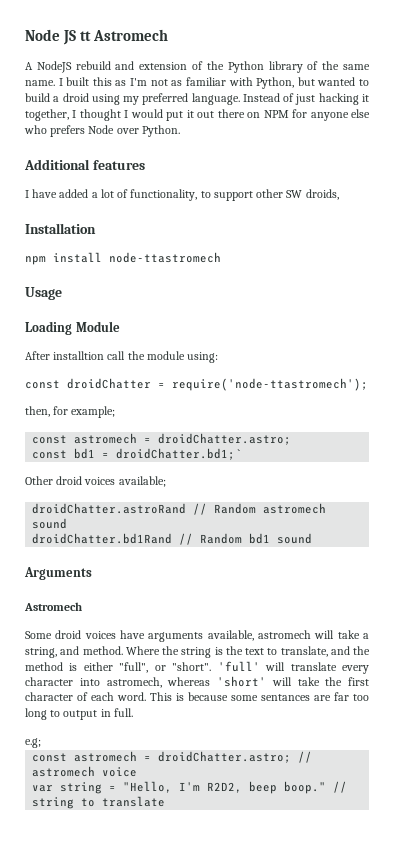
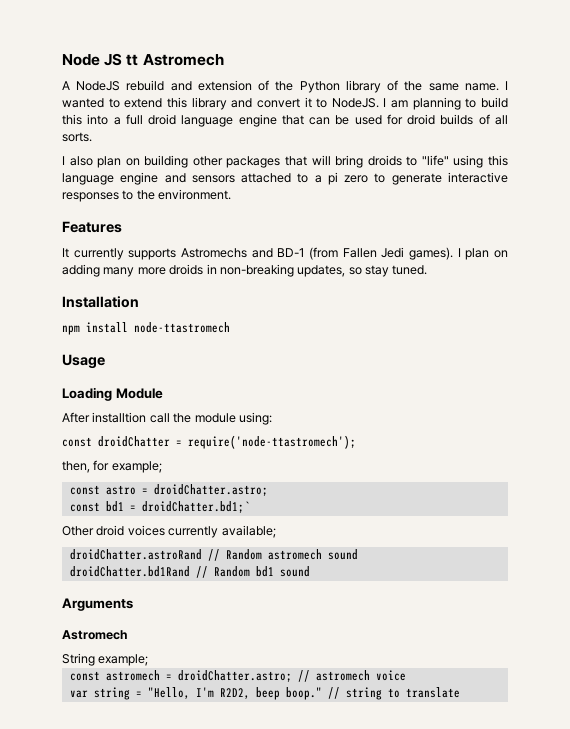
[66,77,370,89] [25,93,369,105] [25,109,370,121] [24,125,180,137] [24,159,145,170] [25,189,339,201] built this as I'm not as familiar with Python, but wanted to build a droid using my preferred language. Instead of just hacking it together, I thought I would put it out there on NPM for anyone else who prefers Node over Python. // Additional features // I have added a lot of functionality, to support other SW droids, -> [62,97,509,110] [62,114,508,127] [62,132,92,142] [62,155,508,168] [62,172,508,185] [62,189,232,202] [62,221,122,233] [62,247,509,260] [62,264,428,277] wanted to extend this library and convert it to NodeJS. I am planning to build this into a full droid language engine that can be used for droid builds of all sorts. // I also plan on building other packages that will bring droids to "life" using this language engine and sensors attached to a pi zero to generate interactive responses to the environment. // Features // It currently supports Astromechs and BD-1 (from Fallen Jedi games). I plan on adding many more droids in non-breaking updates, so stay tuned.
[74,433,138,444] astromech -> [105,485,136,495] astro
(116, 481) none -> [168,526,219,538] currently
[25,630,369,642] [25,646,370,658] [25,661,369,674] [25,676,369,688] [25,692,369,701] [25,708,133,720] [25,738,41,748] Some droid voices have arguments available, astromech will take a string, and method. Where the string is the text to translate, and the method is either "full", or "short". 'full' will translate every character into astromech, whereas 'short' will take the first character of each word. This is because some sentances are far too long to output in full. // e.g; -> [62,653,149,666] String example;

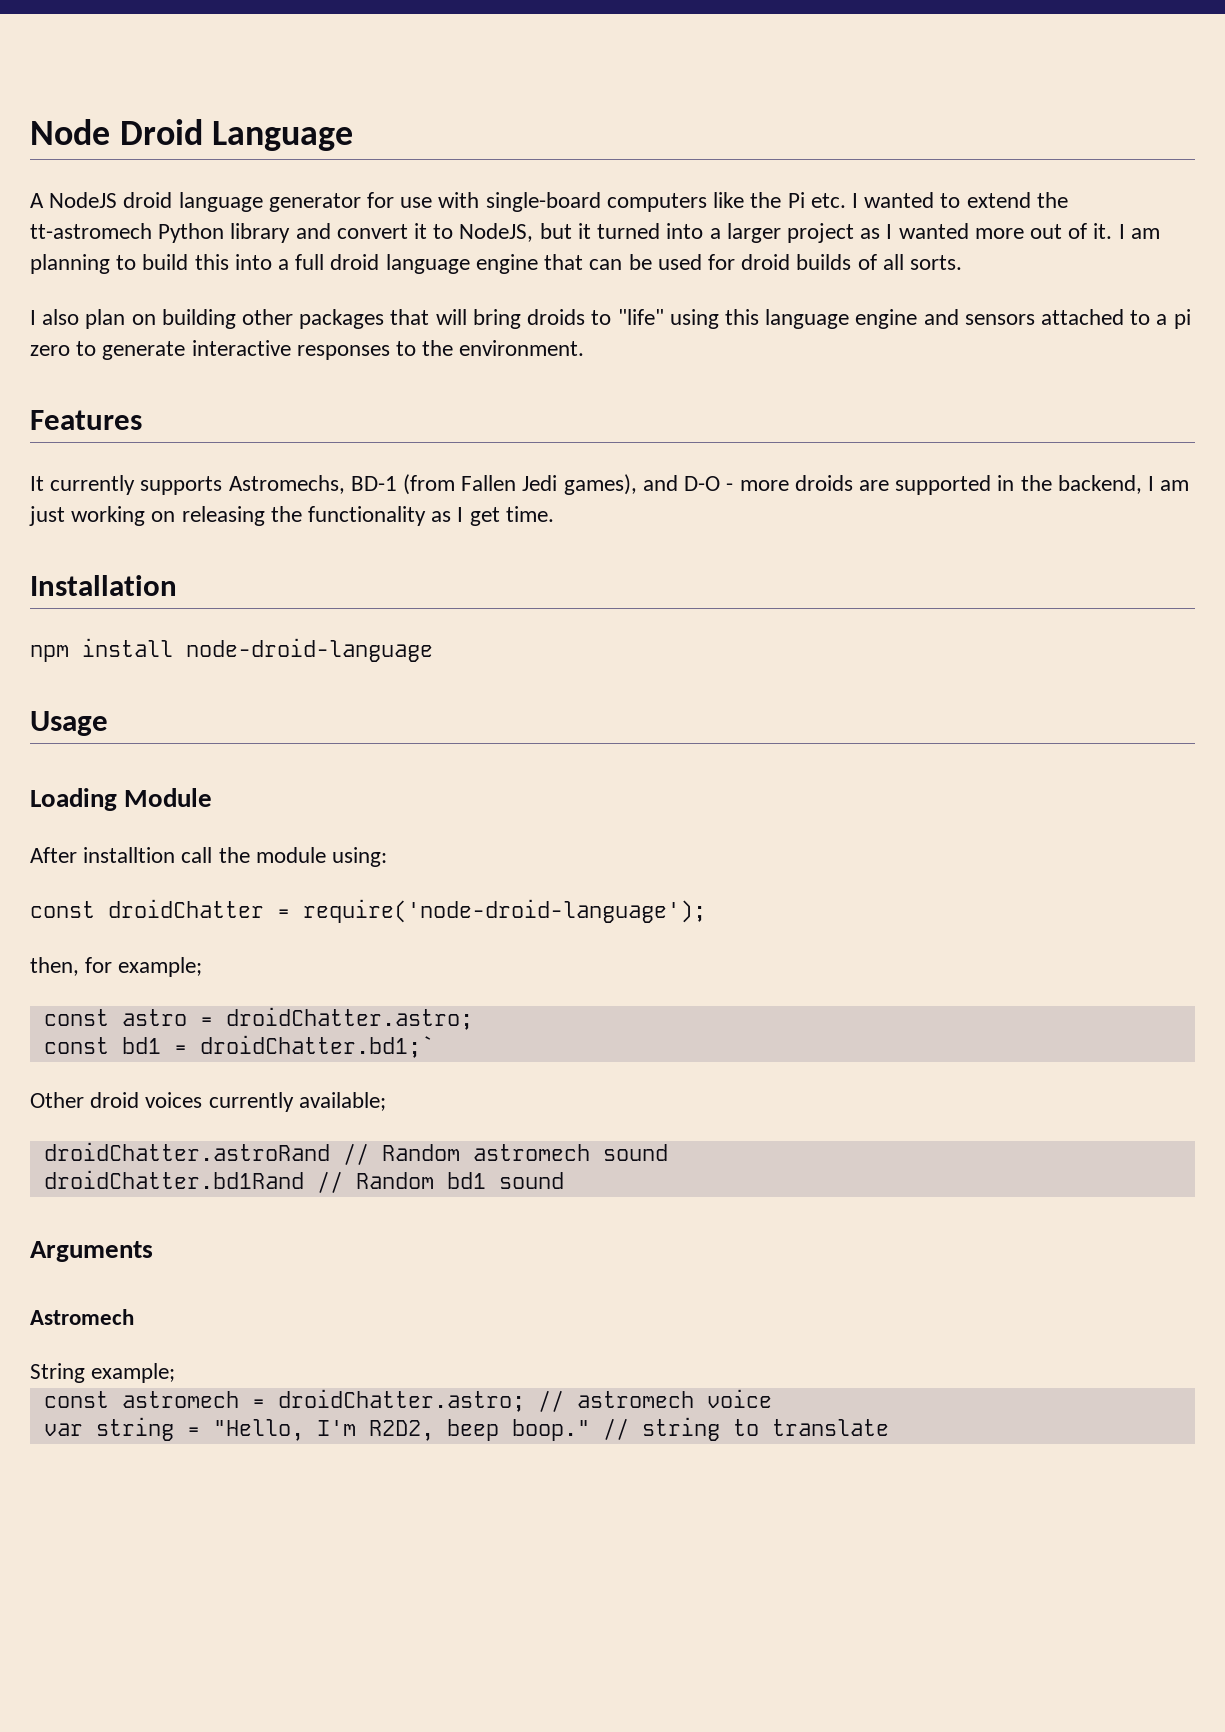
[104,53,224,66] JS tt Astromech -> [119,119,354,151] Droid Language
[126,80,499,93] rebuild and extension of the Python library of the same name. -> [123,192,846,212] droid language generator for use with single-board computers like the Pi etc.
[166,97,187,108] this -> [1036,192,1068,208] [30,223,225,243] the tt-astromech Python
[331,98,379,108] NodeJS. -> [459,223,1113,243] NodeJS, but it turned into a larger project as I wanted more out of it.
[181,248,273,258] Astromechs and -> [228,475,345,494] Astromechs,
[409,247,509,260] [62,264,428,277] games). I plan on adding many more droids in non-breaking updates, so stay tuned. -> [563,474,1190,495] [29,506,554,526] games), and D-O - more droids are supported in the backend, I am just working on releasing the functionality as I get time.
[134,322,230,333] node-ttastromech -> [186,638,433,662] node-droid-language
[188,435,356,449] require('node-ttastromech'); -> [303,899,706,923] require('node-droid-language');

